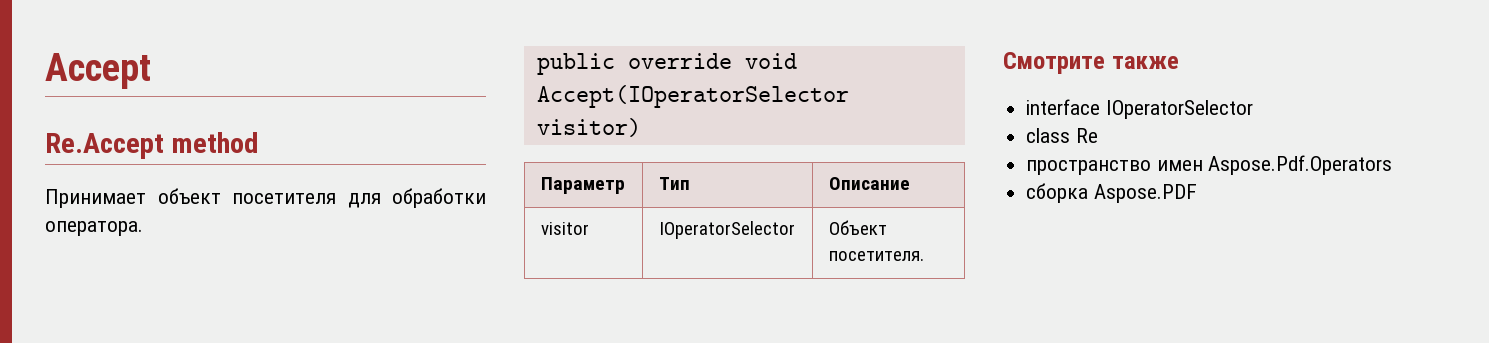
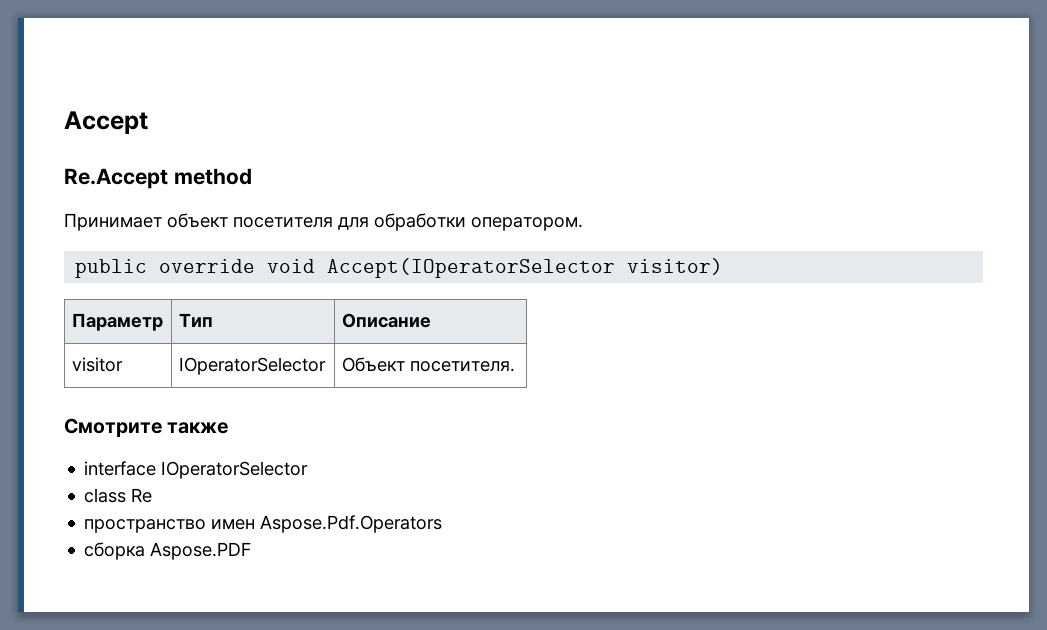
[45,221,143,236] оператора. -> [471,217,583,231] оператором.

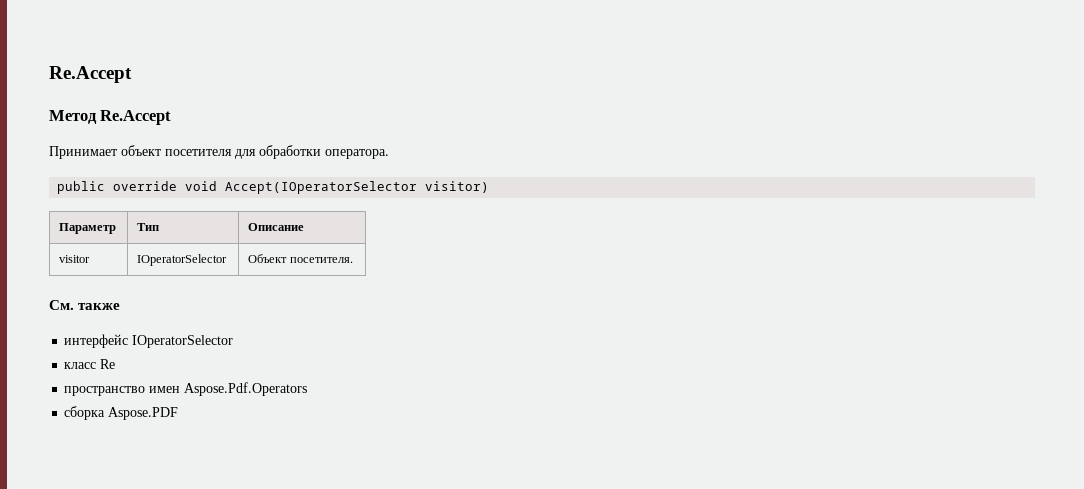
[64,111,148,134] [64,168,252,189] Accept // Re.Accept method -> [49,66,132,83] [49,110,172,125] Re.Accept // Метод Re.Accept
[471,217,583,231] оператором. -> [325,149,389,159] оператора.
[64,418,162,437] Смотрите -> [49,300,74,310] См.
[84,461,157,476] interface -> [64,334,129,348] интерфейс
[84,488,127,503] class -> [64,362,97,369] класс

